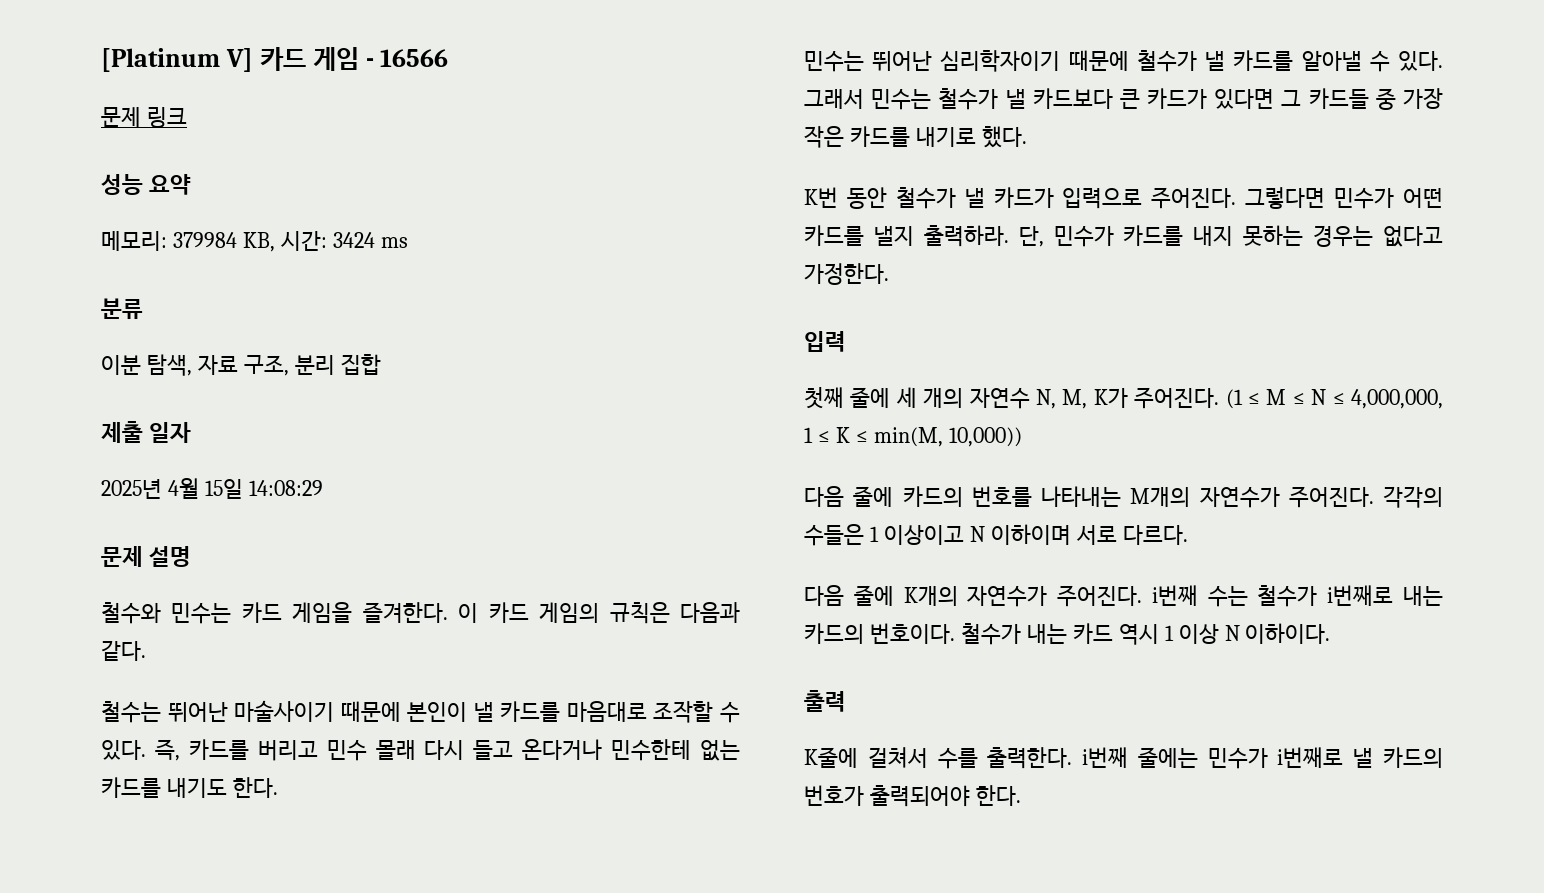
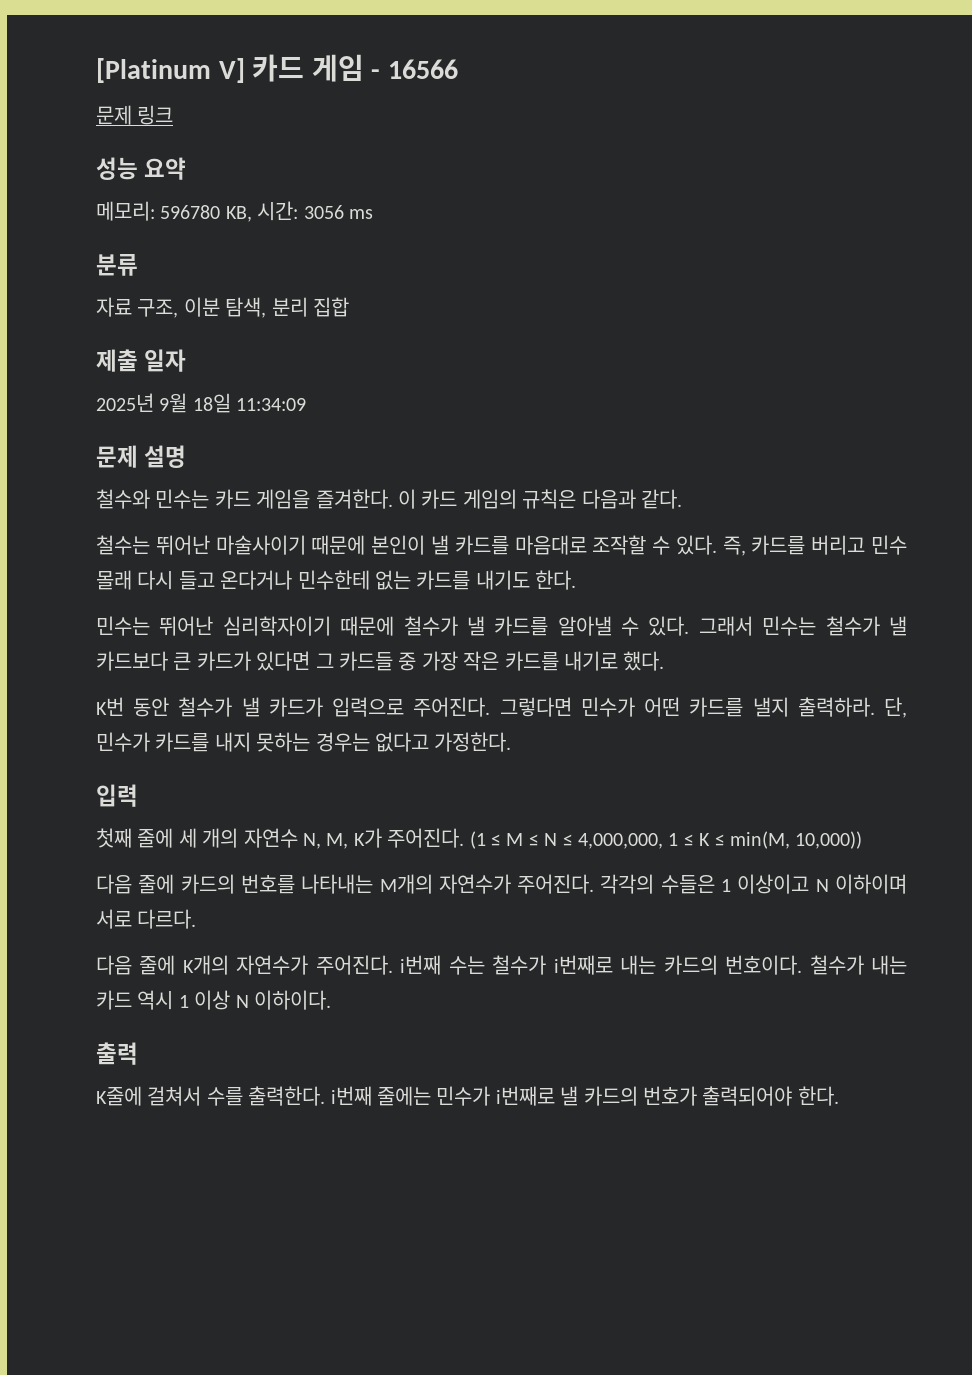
[172,232,237,248] 379984 -> [160,205,221,219] 596780
[332,232,375,248] 3424 -> [303,205,344,219] 3056
[101,354,289,376] 이분 탐색, 자료 구조, -> [96,297,267,318] 자료 구조, 이분 탐색,
[167,478,323,499] 4월 15일 14:08:29 -> [159,393,307,413] 9월 18일 11:34:09

